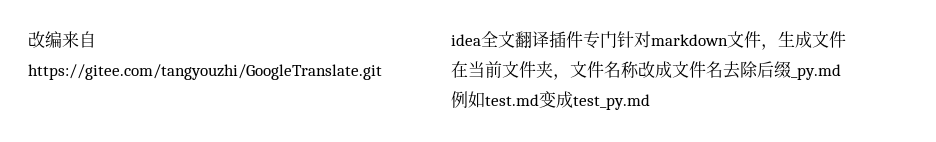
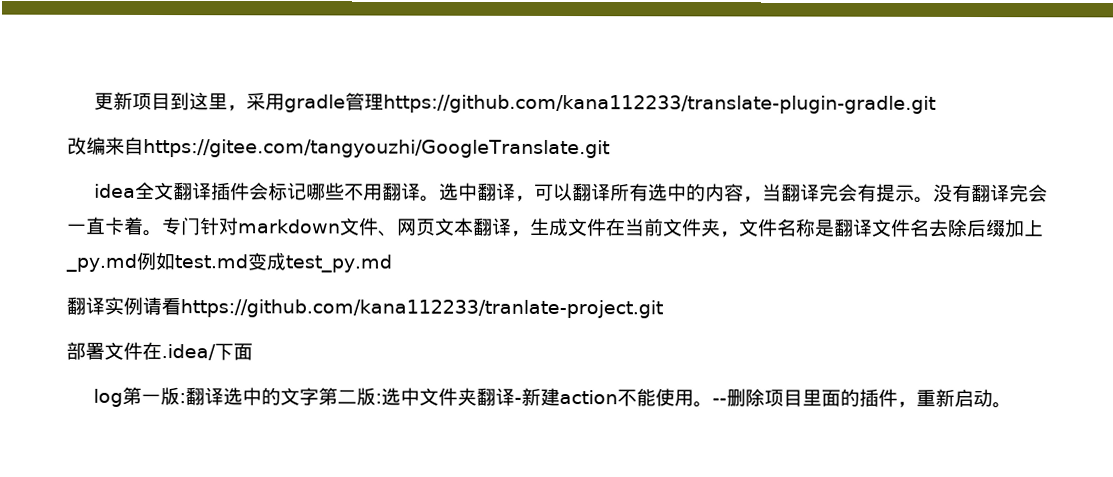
(28, 39) none -> [94,91,937,114] 更新项目到这里，采用gradle管理https://github.com/kana112233/translate-plugin-gradle.git //
(583, 39) none -> [249,182,1049,203] [67,216,163,237] 会标记哪些不用翻译。选中翻译，可以翻译所有选中的内容，当翻译完会有提示。没有翻译完会一直卡着。
(761, 39) none -> [378,217,512,237] 、网页文本翻译
[638,61,672,78] 改成 -> [815,218,873,237] 是翻译
(791, 69) none -> [1005,219,1044,238] 加上
(650, 102) none -> [66,296,663,319] [66,341,253,361] [93,386,1013,409] // 翻译实例请看https://github.com/kana112233/tranlate-project.git // 部署文件在.idea/下面 // log第一版:翻译选中的文字第二版:选中文件夹翻译-新建action不能使用。--删除项目里面的插件，重新启动。

